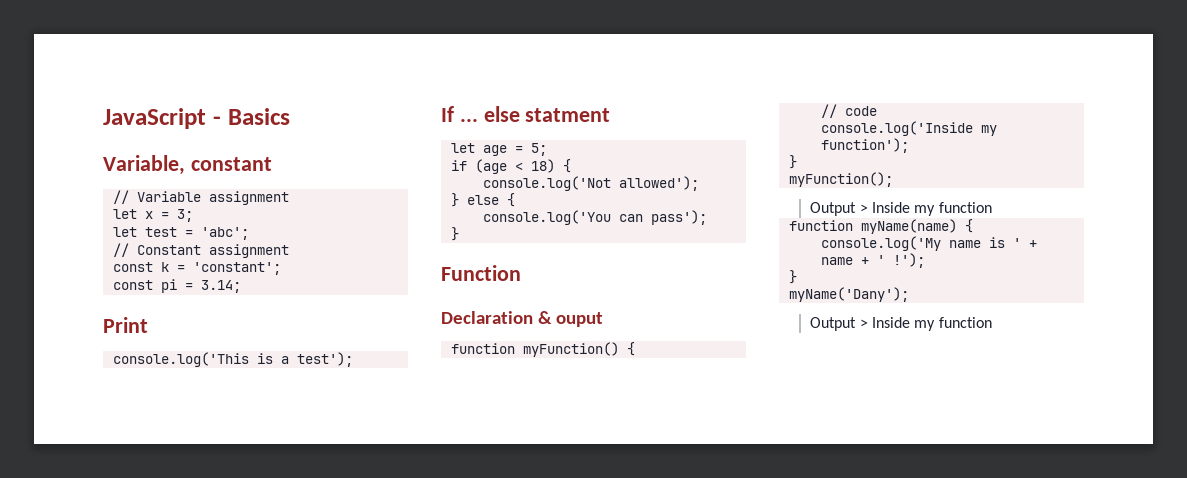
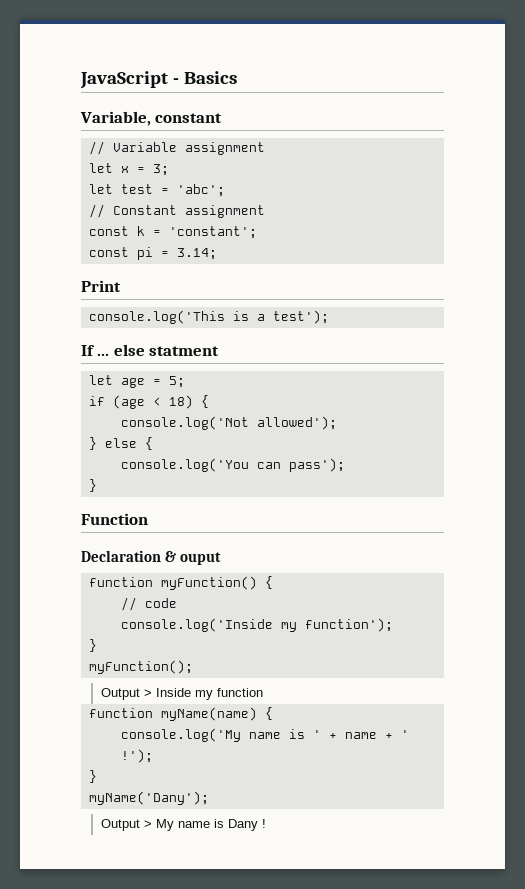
[871,317,992,331] Inside my function -> [155,819,266,831] My name is Dany !

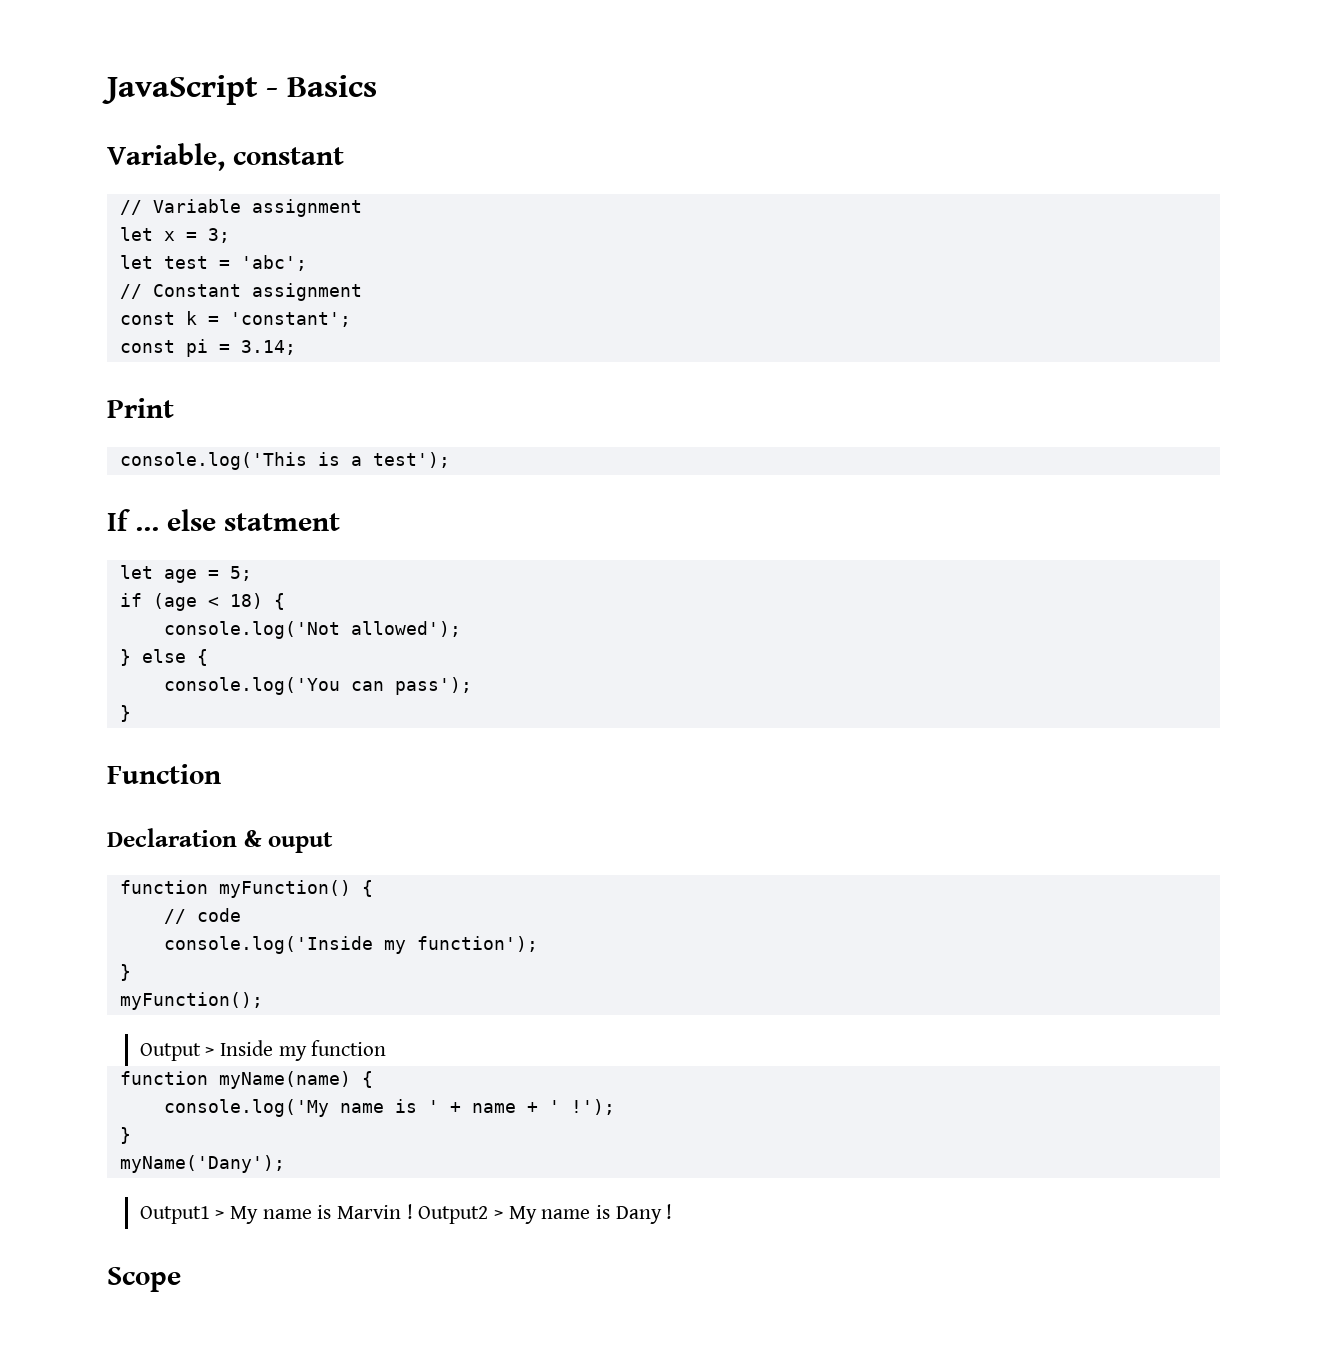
[100,819,140,831] Output -> [139,1204,489,1224] Output1 > My name is Marvin ! Output2
(266, 823) none -> [107,1267,181,1292] // Scope

